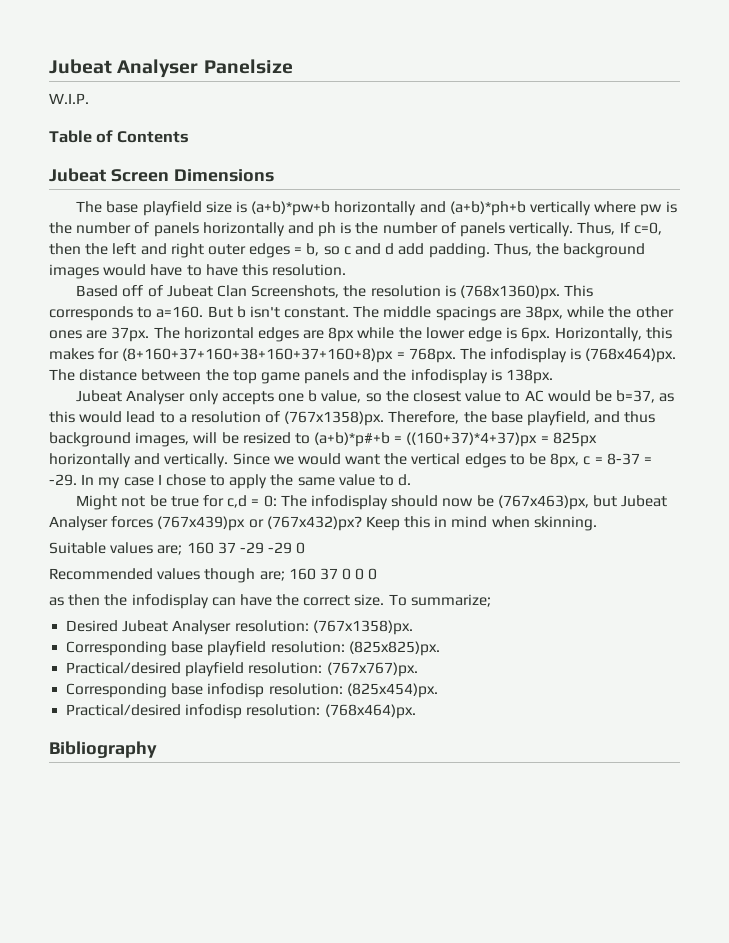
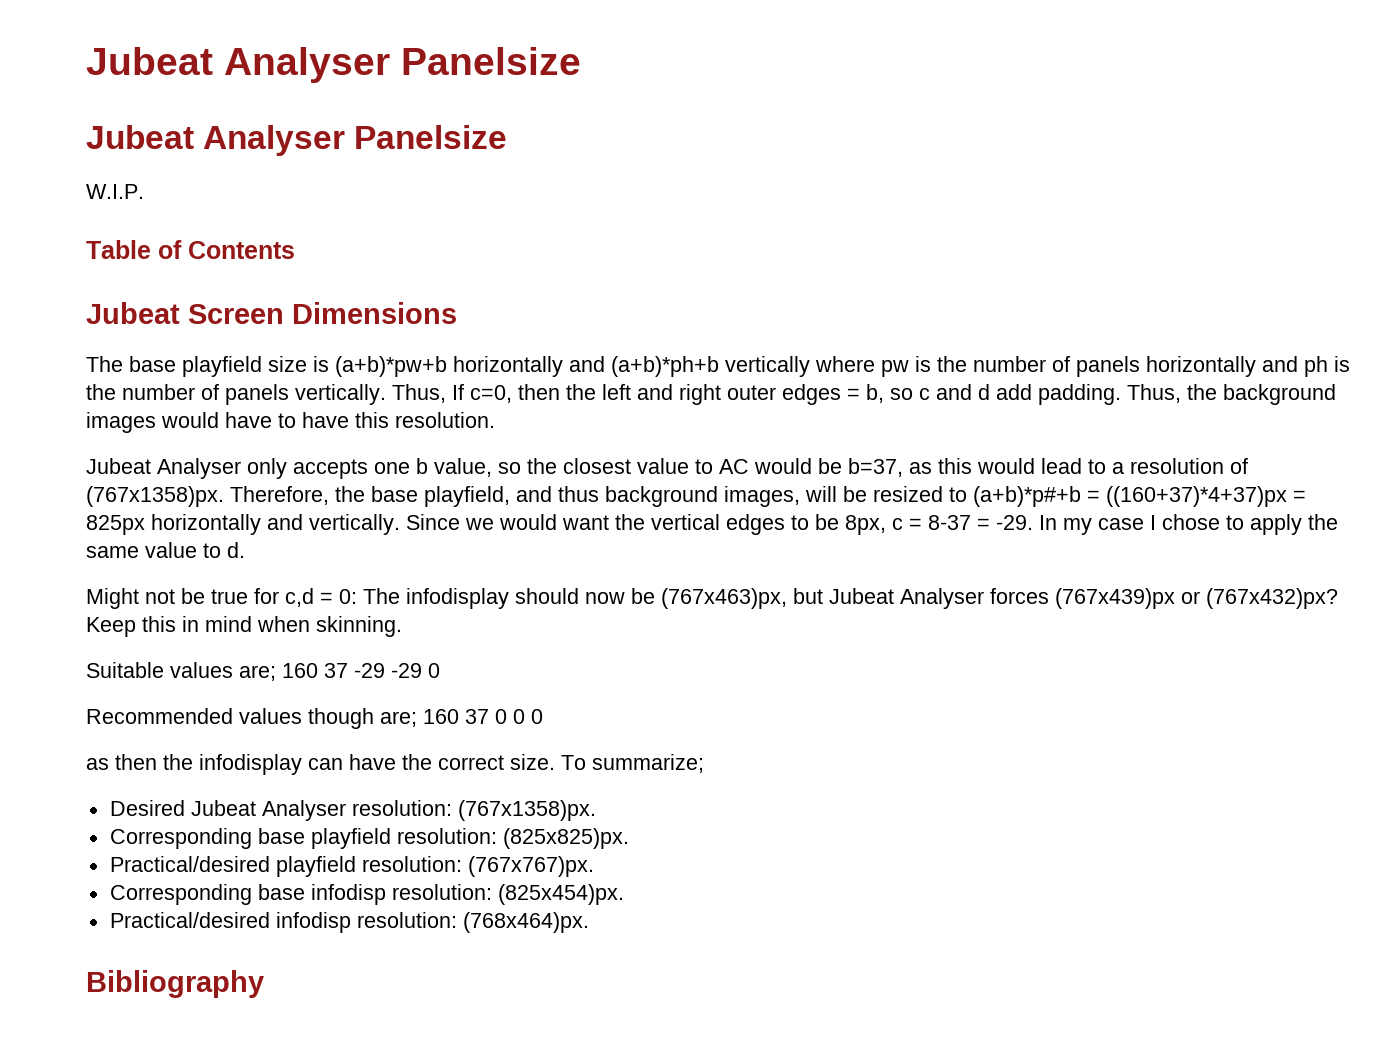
[49,59,293,78] Jubeat Analyser Panelsize -> [86,47,581,83] [86,125,508,156] Jubeat Analyser Panelsize // Jubeat Analyser Panelsize
[76,285,594,300] [49,306,674,321] [49,327,672,342] [49,348,677,363] [49,369,554,384] // Based off of Jubeat Clan Screenshots, the resolution is (768x1360)px. This corresponds to a=160. But b isn't constant. The middle spacings are 38px, while the other ones are 37px. The horizontal edges are 8px while the lower edge is 6px. Horizontally, this makes for (8+160+37+160+38+160+37+160+8)px = 768px. The infodisplay is (768x464)px. The distance between the top game panels and the infodisplay is 138px. -> (495, 420) none

